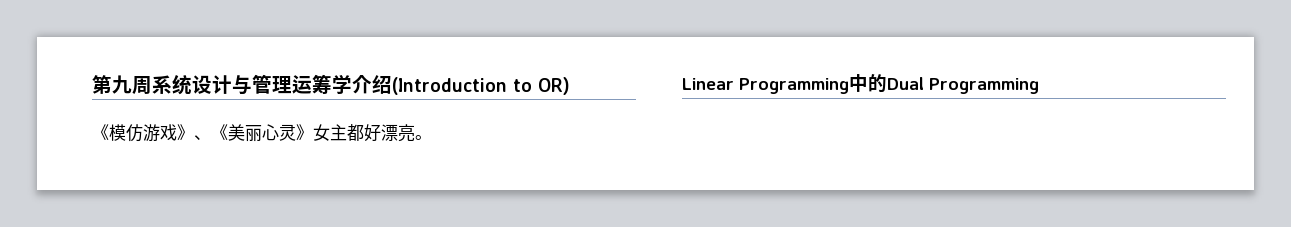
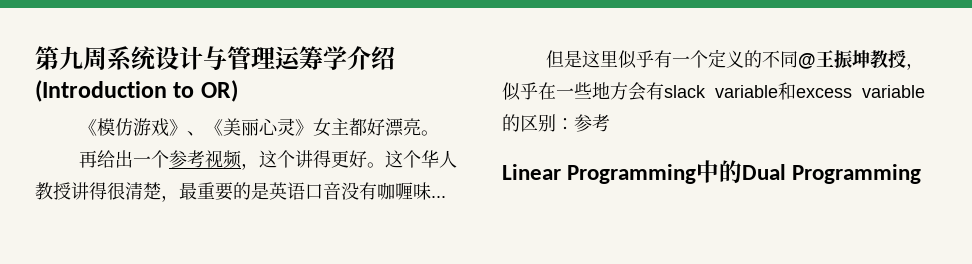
(432, 137) none -> [79,150,458,170] [35,182,446,202] [546,49,925,70] [502,82,925,101] [502,114,610,132] // 再给出一个参考视频，这个讲得更好。这个华人教授讲得很清楚，最重要的是英语口音没有咖喱味... // 但是这里似乎有一个定义的不同@王振坤教授，似乎在一些地方会有slack variable和excess variable的区别：参考

